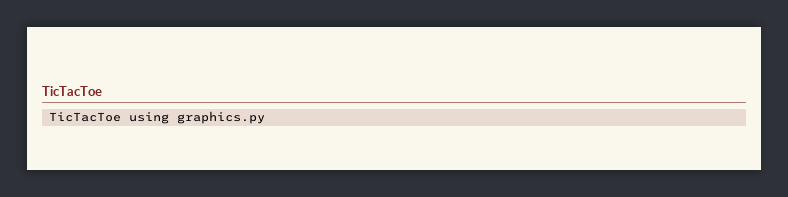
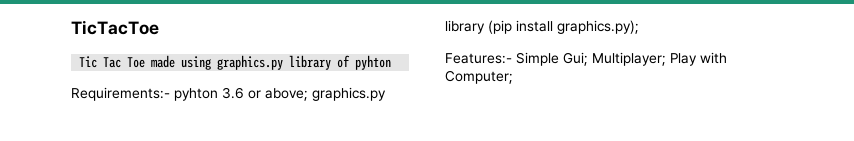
[49,111,266,124] TicTacToe using graphics.py -> [79,55,392,70] [71,87,386,101] [445,20,639,34] [445,52,727,66] [445,70,513,84] Tic Tac Toe made using graphics.py library of pyhton // Requirements:- pyhton 3.6 or above; graphics.py library (pip install graphics.py); // Features:- Simple Gui; Multiplayer; Play with Computer;

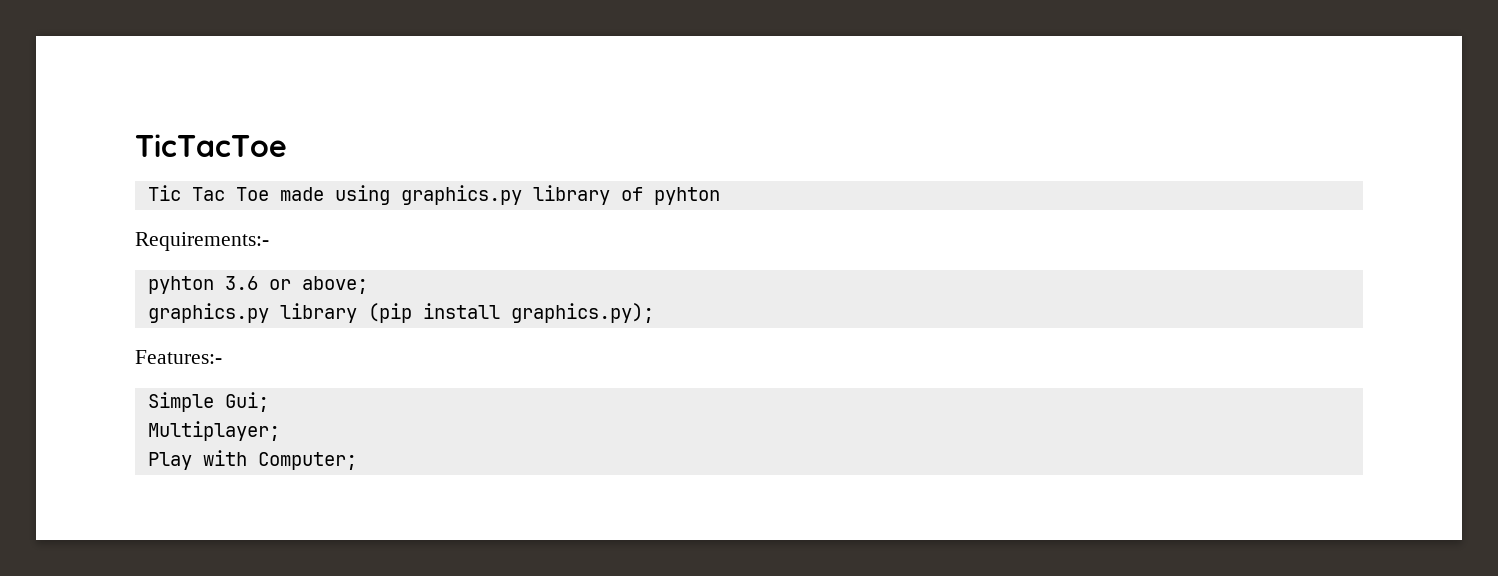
(170, 94) none -> (269, 241) //
(308, 94) none -> (368, 285) //
(512, 58) none -> (222, 357) //
(588, 59) none -> (269, 402) //
(666, 59) none -> (280, 431) //

